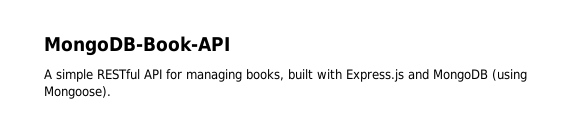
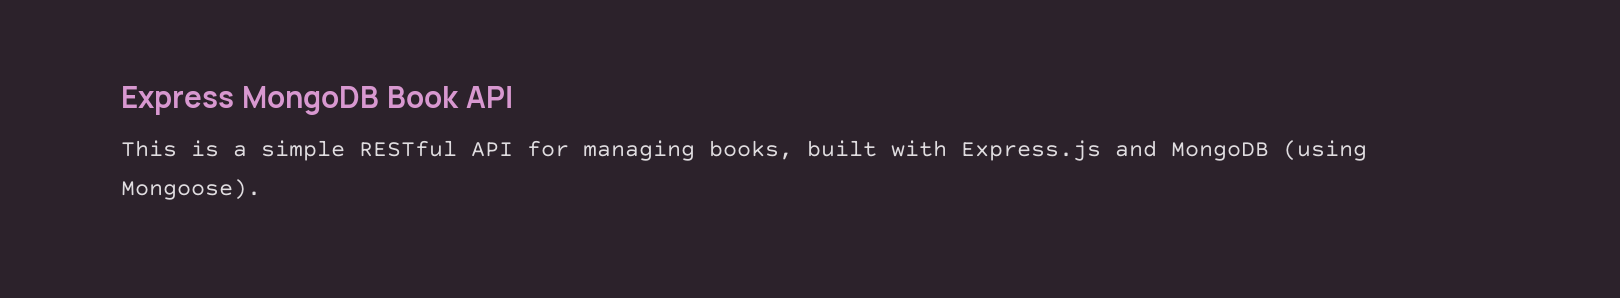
[44,36,230,56] [44,69,52,79] MongoDB-Book-API // A -> [121,86,513,115] [121,140,247,157] Express MongoDB Book API // This is a

